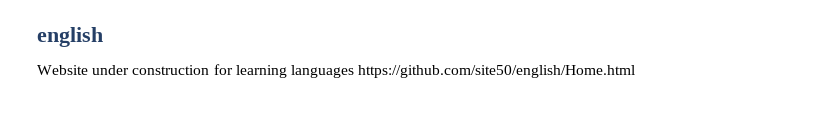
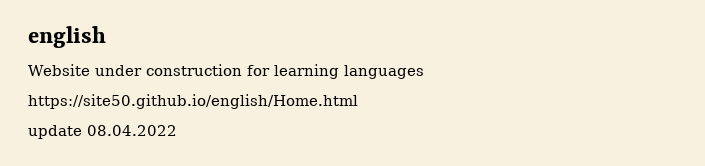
[358,65,636,78] https://github.com/site50/english/Home.html -> [28,94,358,109] [28,125,177,139] // https://site50.github.io/english/Home.html // update 08.04.2022

